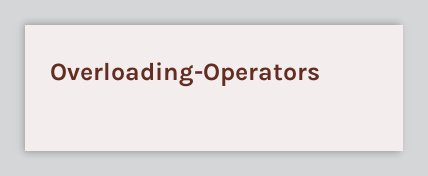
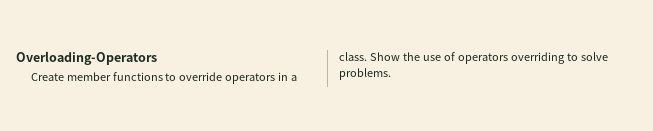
(320, 74) none -> [30,72,298,84] [339,52,608,64] [339,68,391,80] // Create member functions to override operators in a class. Show the use of operators overriding to solve problems.

